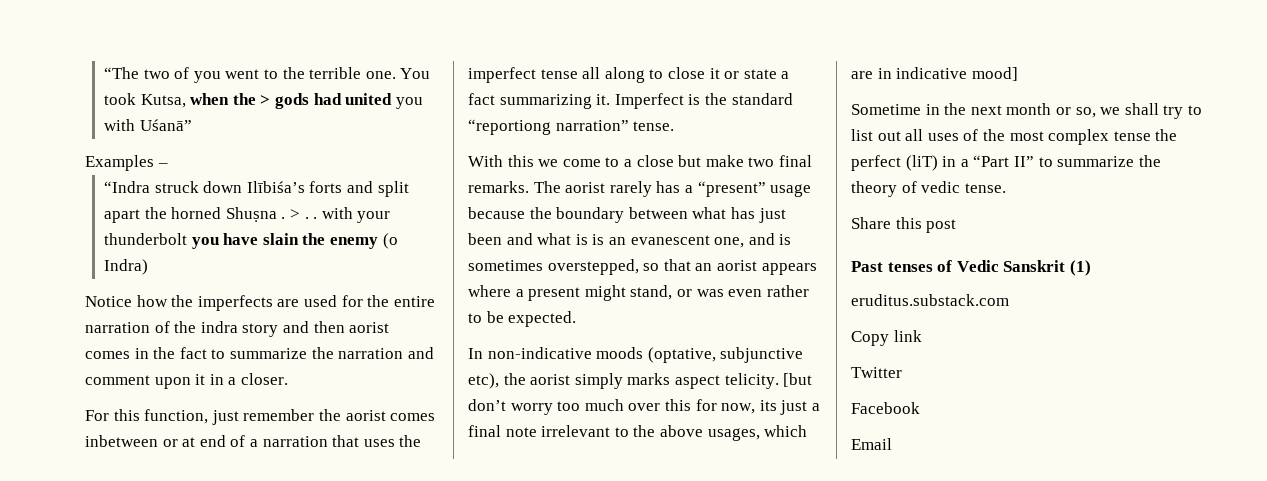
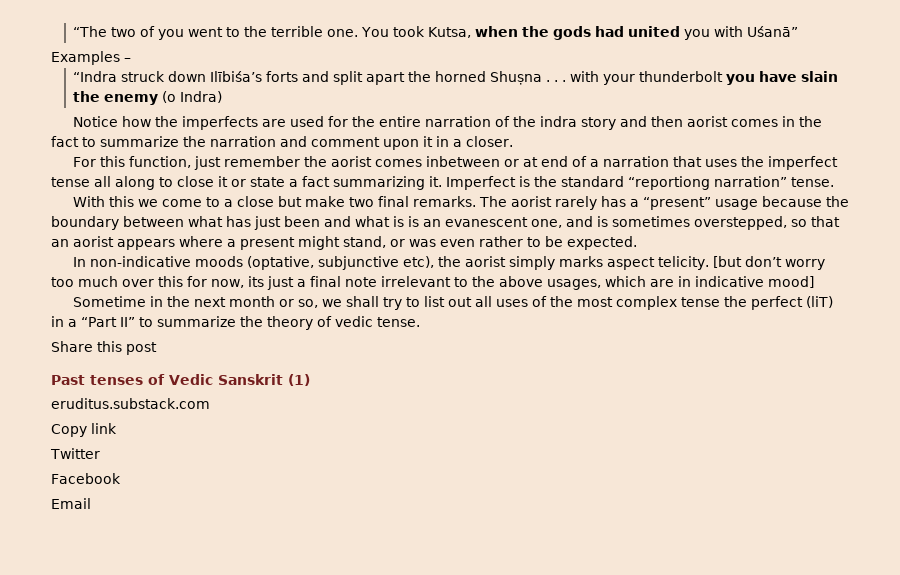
[260,95,271,105] > -> (550, 31) none
[289,209,300,219] > -> (551, 81) none

